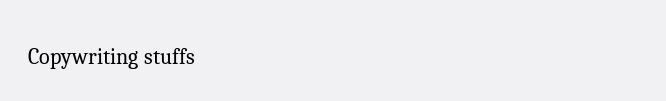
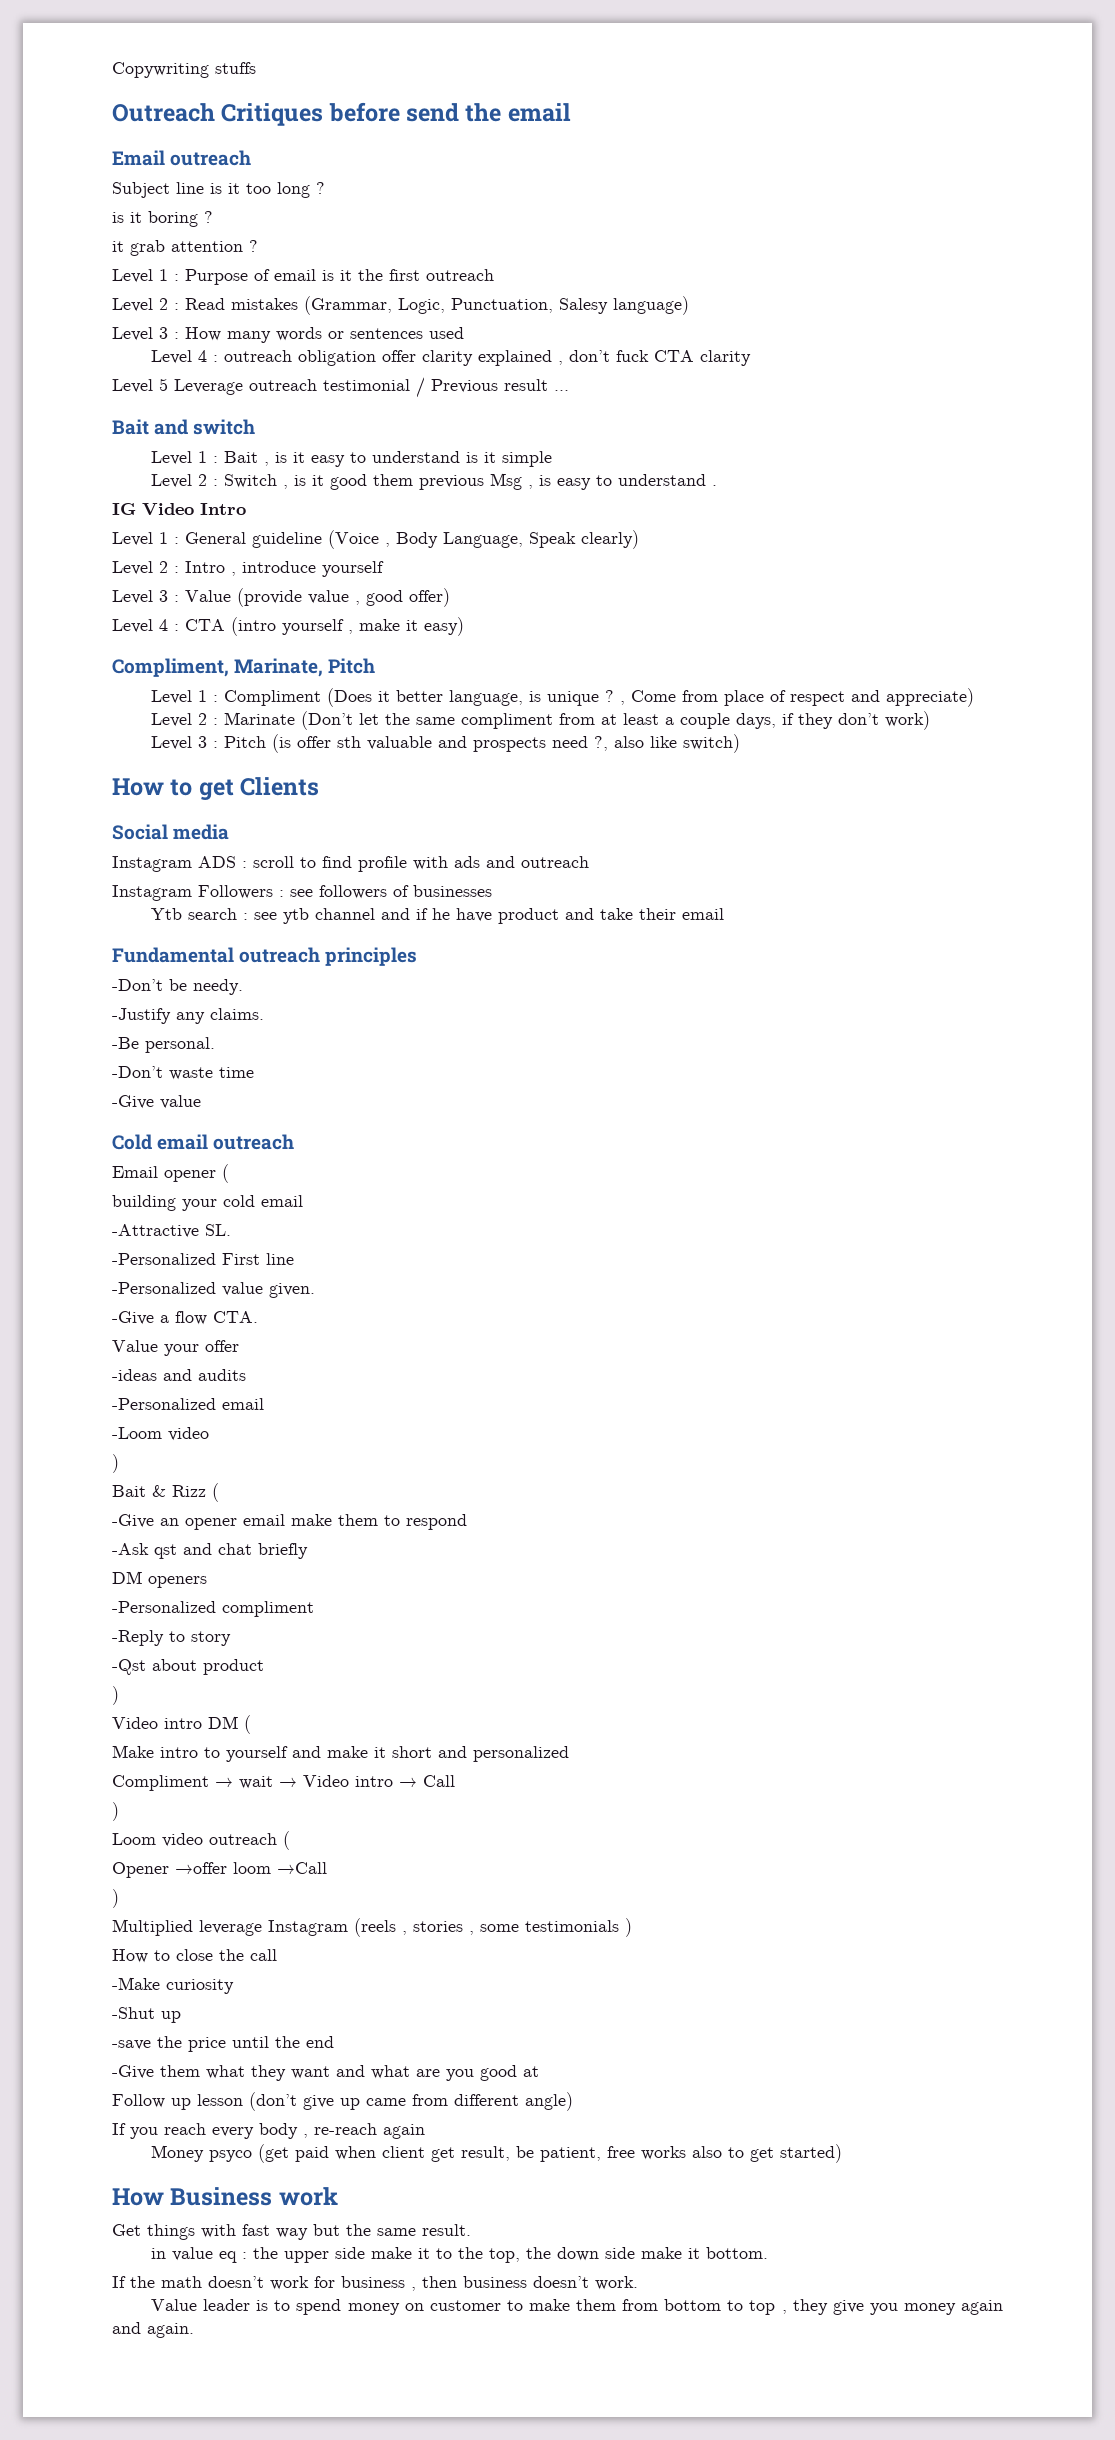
(195, 56) none -> [112,102,571,126] [112,150,252,166] [112,182,325,198] [112,211,213,227] [112,240,258,256] [112,269,494,285] [112,296,689,315] [112,327,464,343] [151,350,752,366] [112,377,569,398] [112,419,256,435] [151,451,553,467] [151,473,718,490] [112,503,246,515] [112,530,639,549] [112,561,384,577] [112,588,450,607] [112,617,464,636] [112,658,376,677] [151,688,975,707] [151,711,931,730] [151,734,741,753] [112,777,320,801] [112,824,230,840] [112,856,589,872] [112,885,492,901] [151,908,725,924] [112,947,418,966] [112,979,243,995] [112,1008,264,1024] [112,1037,215,1053] [112,1066,254,1080] [112,1095,201,1109] [112,1134,295,1150] [112,1164,229,1183] [112,1195,303,1211] [112,1224,231,1238] [112,1253,294,1265] [112,1282,315,1298] [112,1311,258,1325] [112,1340,239,1356] [112,1369,246,1381] [112,1398,264,1410] [112,1427,209,1441] [112,1454,119,1473] [112,1483,219,1502] [112,1514,467,1530] [112,1543,308,1559] [112,1571,207,1588] [112,1601,314,1617] [112,1630,231,1646] [112,1659,264,1675] [112,1686,119,1705] [112,1715,251,1734] [112,1745,569,1762] [112,1775,455,1791] [112,1802,119,1821] [112,1831,290,1850] [112,1862,327,1878] [112,1889,119,1908] [112,1918,632,1937] [112,1949,277,1963] [112,1977,234,1994] [112,2007,181,2023] [112,2036,334,2052] [112,2065,539,2081] [112,2092,573,2111] [112,2123,425,2139] [151,2144,843,2163] [112,2187,338,2206] [112,2224,471,2240] [151,2247,769,2263] [112,2276,638,2291] [151,2299,1003,2315] [112,2322,194,2338] // Outreach Critiques before send the email // Email outreach // Subject line is it too long ? // is it boring ? // it grab attention ? // Level 1 : Purpose of email is it the first outreach // Level 2 : Read mistakes (Grammar, Logic, Punctuation, Salesy language) // Level 3 : How many words or sentences used // Level 4 : outreach obligation offer clarity explained , don’t fuck CTA clarity // Level 5 Leverage outreach testimonial / Previous result … // Bait and switch // Level 1 : Bait , is it easy to understand is it simple // Level 2 : Switch , is it good them previous Msg , is easy to understand . // IG Video Intro // Level 1 : General guideline (Voice , Body Language, Speak clearly) // Level 2 : Intro , introduce yourself // Level 3 : Value (provide value , good offer) // Level 4 : CTA (intro yourself , make it easy) // Compliment, Marinate, Pitch // Level 1 : Compliment (Does it better language, is unique ? , Come from place of respect and appreciate) // Level 2 : Marinate (Don’t let the same compliment from at least a couple days, if they don’t work) // Level 3 : Pitch (is offer sth valuable and prospects need ?, also like switch) // How to get Clients // Social media // Instagram ADS : scroll to find profile with ads and outreach // Instagram Followers : see followers of businesses // Ytb search : see ytb channel and if he have product and take their email // Fundamental outreach principles // -Don’t be needy. // -Justify any claims. // -Be personal. // -Don’t waste time // -Give value // Cold email outreach // Email opener ( // building your cold email // -Attractive SL. // -Personalized First line // -Personalized value given. // -Give a flow CTA. // Value your offer // -ideas and audits // -Personalized email // -Loom video // ) // Bait & Rizz ( // -Give an opener email make them to respond // -Ask qst and chat briefly // DM openers // -Personalized compliment // -Reply to story // -Qst about product // ) // Video intro DM ( // Make intro to yourself and make it short and personalized // Compliment → wait → Video intro → Call // ) // Loom video outreach ( // Opener →offer loom →Call // ) // Multiplied leverage Instagram (reels , stories , some testimonials ) // How to close the call // -Make curiosity // -Shut up // -save the price until the end // -Give them what they want and what are you good at // Follow up lesson (don’t give up came from different angle) // If you reach every body , re-reach again // Money psyco (get paid when client get result, be patient, free works also to get started) // How Business work // Get things with fast way but the same result. // in value eq : the upper side make it to the top, the down side make it bottom. // If the math doesn’t work for business , then business doesn’t work. // Value leader is to spend money on customer to make them from bottom to top , they give you money again and again.

